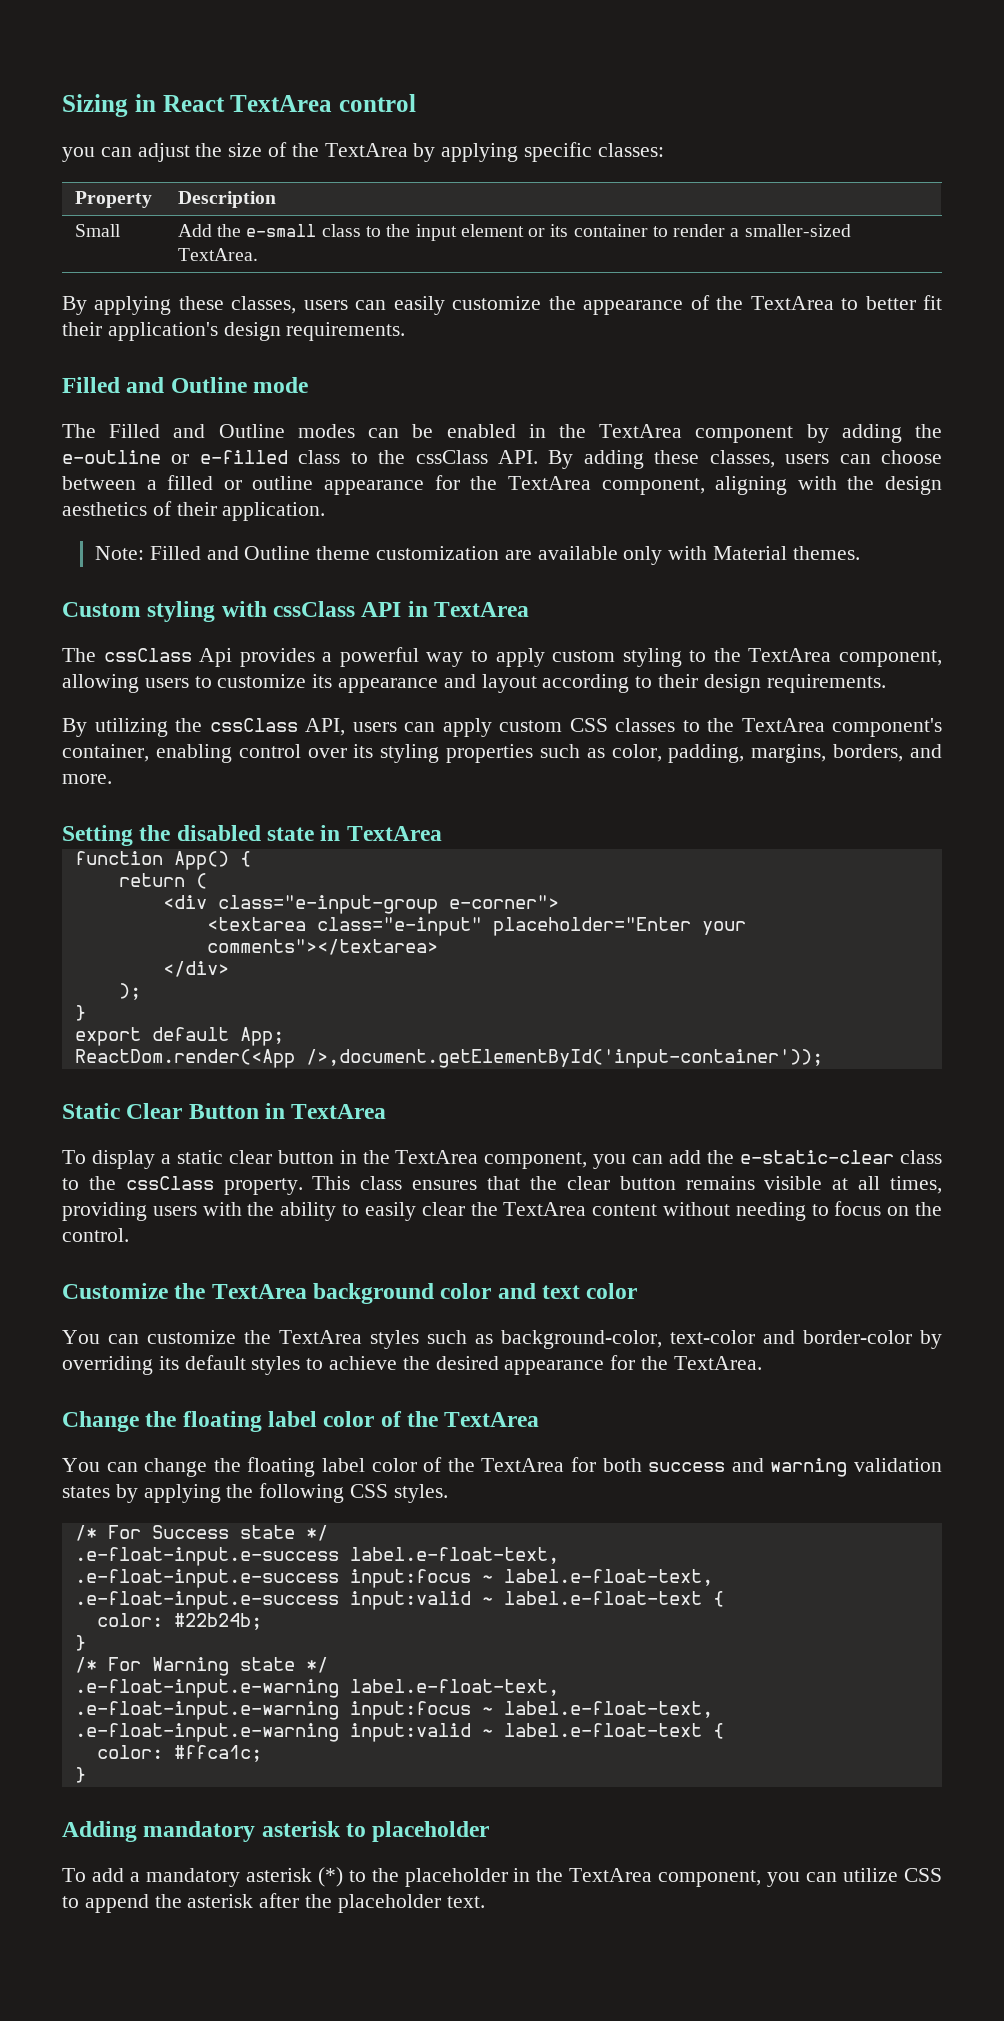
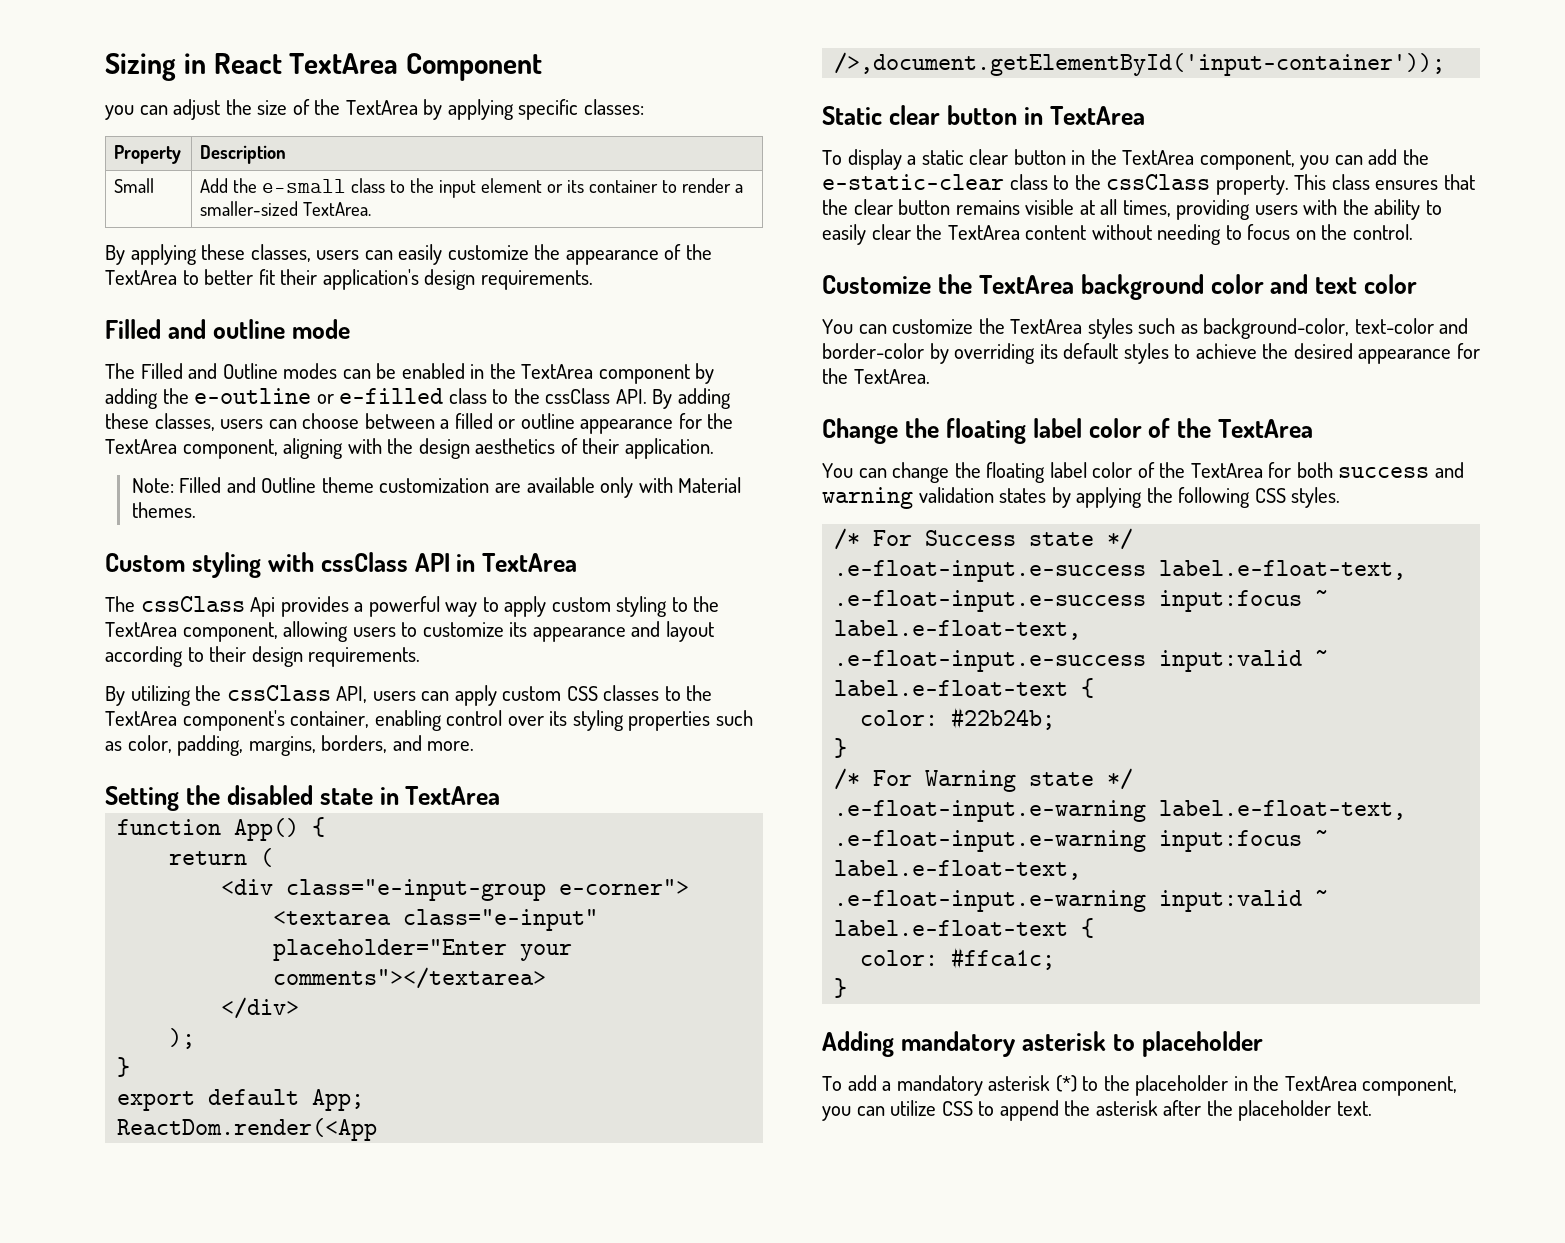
[339,94,416,112] control -> [406,53,543,81] Component
[170,377,247,393] Outline -> [212,319,285,339] outline
[126,1103,259,1119] Clear Button -> [888,105,1017,125] clear button

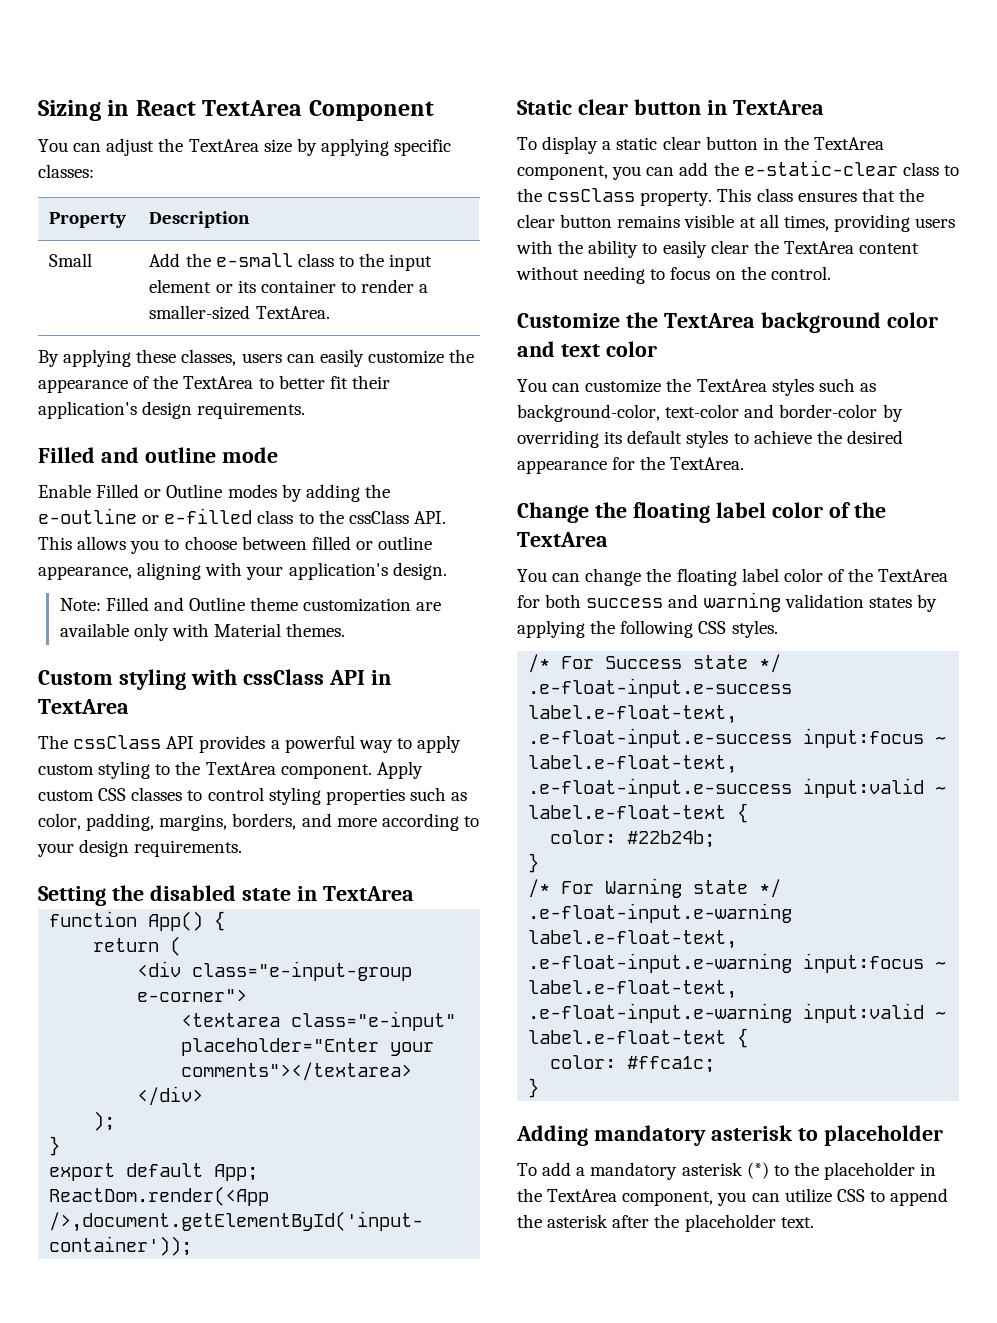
[105,105,134,120] you -> [38,139,68,152] You
[257,99,418,115] size of the TextArea -> [188,139,292,153] TextArea size
[105,363,690,384] The Filled and Outline modes can be enabled in the TextArea component -> [38,484,277,498] Enable Filled or Outline modes
[652,388,731,409] [105,413,297,431] By adding these classes, users can -> [38,536,180,554] This allows you to
[440,419,450,429] a -> (307, 543) none
[580,413,734,434] [105,438,714,459] appearance for the TextArea component, aligning with the design aesthetics of their application. -> [38,562,447,580] appearance, aligning with your application's design.
[250,597,276,617] Api -> [166,736,195,749] API
[182,621,714,642] [105,646,421,667] [105,685,713,706] [105,710,568,731] component, allowing users to customize its appearance and layout according to their design requirements. // By utilizing the cssClass API, users can apply custom CSS classes to the TextArea component's container, enabling control over its -> [280,761,423,779] [38,787,264,801] component. Apply custom CSS classes to control
[427,741,475,751] more. -> [336,813,479,831] [37,839,243,857] more according to your design requirements.

